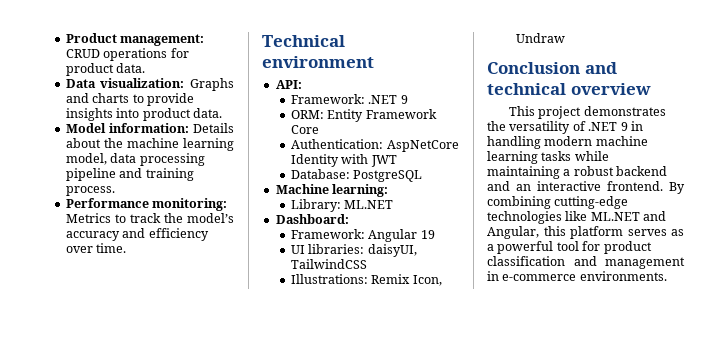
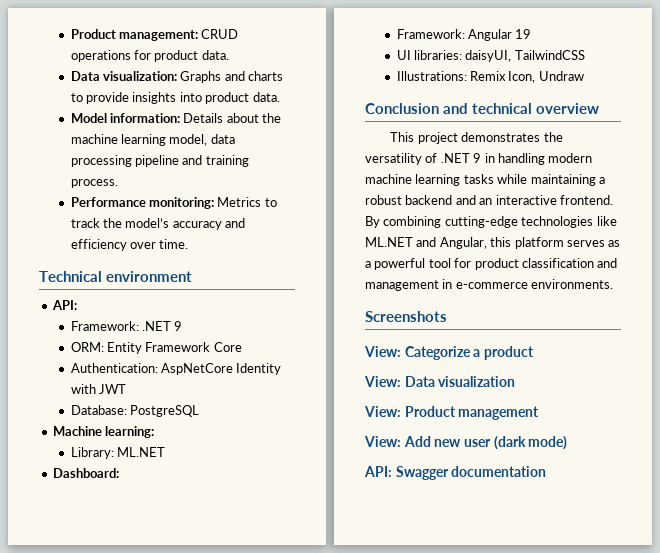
(667, 276) none -> [365,311,447,322] [364,346,534,360] [364,376,516,387] [364,406,540,420] [364,436,568,450] [364,466,547,480] // Screenshots // View: Categorize a product // View: Data visualization // View: Product management // View: Add new user (dark mode) // API: Swagger documentation

